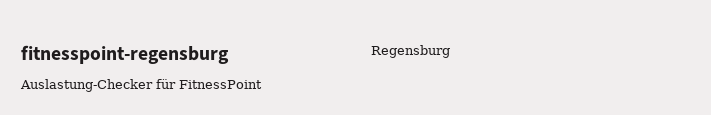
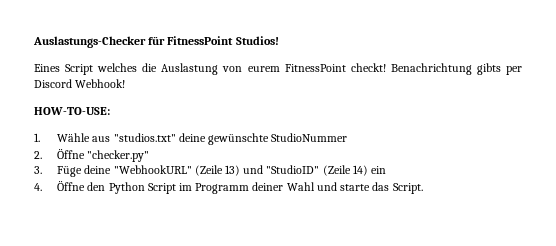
[21,45,229,64] [20,79,262,92] [371,45,450,58] fitnesspoint-regensburg // Auslastung-Checker für FitnessPoint Regensburg -> [33,36,279,48] [34,63,522,75] [34,79,126,88] [34,107,110,115] [34,133,348,145] [34,148,150,162] [34,165,387,177] [34,180,423,194] Auslastungs-Checker für FitnessPoint Studios! // Eines Script welches die Auslastung von eurem FitnessPoint checkt! Benachrichtung gibts per Discord Webhook! // HOW-TO-USE: // 1. Wähle aus "studios.txt" deine gewünschte StudioNummer // 2. Öffne "checker.py" // 3. Füge deine "WebhookURL" (Zeile 13) und "StudioID" (Zeile 14) ein // 4. Öffne den Python Script im Programm deiner Wahl und starte das Script.

